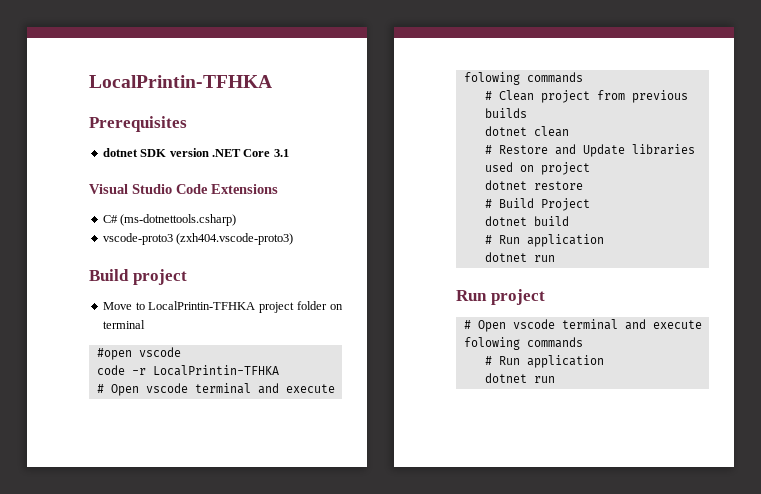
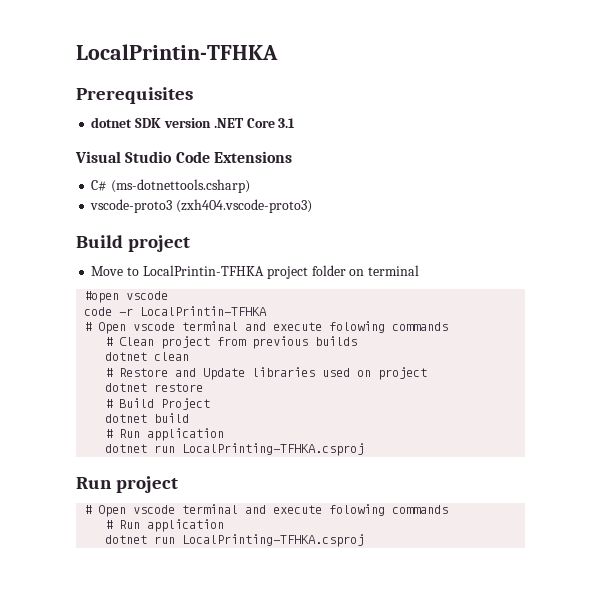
(555, 258) none -> [182,443,365,456] LocalPrinting-TFHKA.csproj
(555, 379) none -> [182,534,365,547] LocalPrinting-TFHKA.csproj

